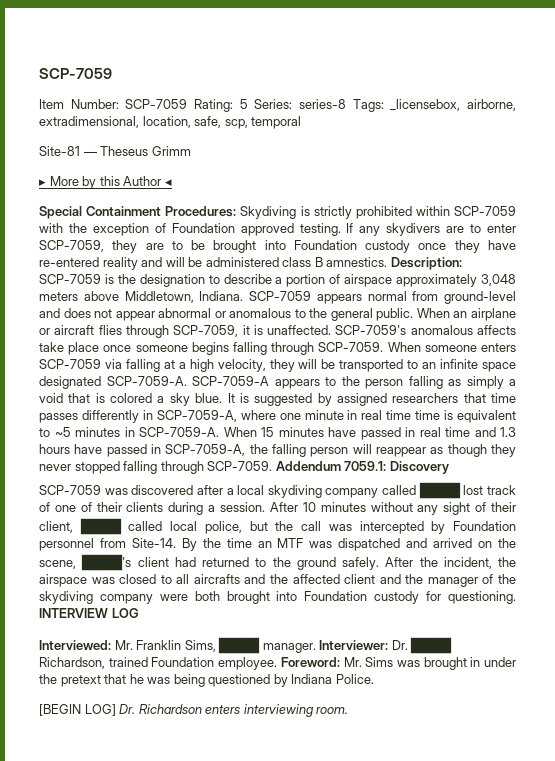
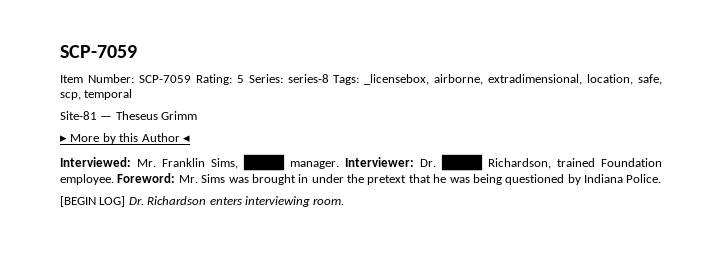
[39,206,516,219] [39,223,517,236] [39,240,516,253] [39,257,462,270] [39,274,517,287] [39,291,516,304] [39,308,516,321] [39,325,516,338] [39,342,516,355] [39,359,516,372] [39,376,516,389] [39,393,516,406] [39,410,517,423] [39,427,516,440] [39,444,516,457] [39,461,449,474] [39,482,516,499] [39,502,517,515] [39,518,516,535] [39,538,516,551] [39,554,516,571] [39,574,516,587] [39,591,517,604] [39,608,139,618] // Special Containment Procedures: Skydiving is strictly prohibited within SCP-7059 with the exception of Foundation approved testing. If any skydivers are to enter SCP-7059, they are to be brought into Foundation custody once they have re-entered reality and will be administered class B amnestics. Description: SCP-7059 is the designation to describe a portion of airspace approximately 3,048 meters above Middletown, Indiana. SCP-7059 appears normal from ground-level and does not appear abnormal or anomalous to the general public. When an airplane or aircraft flies through SCP-7059, it is unaffected. SCP-7059's anomalous affects take place once someone begins falling through SCP-7059. When someone enters SCP-7059 via falling at a high velocity, they will be transported to an infinite space designated SCP-7059-A. SCP-7059-A appears to the person falling as simply a void that is colored a sky blue. It is suggested by assigned researchers that time passes differently in SCP-7059-A, where one minute in real time time is equivalent to ~5 minutes in SCP-7059-A. When 15 minutes have passed in real time and 1.3 hours have passed in SCP-7059-A, the falling person will reappear as though they never stopped falling through SCP-7059. Addendum 7059.1: Discovery // SCP-7059 was discovered after a local skydiving company called ████ lost track of one of their clients during a session. After 10 minutes without any sight of their client, ████ called local police, but the call was intercepted by Foundation personnel from Site-14. By the time an MTF was dispatched and arrived on the scene, ████'s client had returned to the ground safely. After the incident, the airspace was closed to all aircrafts and the affected client and the manager of the skydiving company were both brought into Foundation custody for questioning. INTERVIEW LOG -> (190, 138) none

